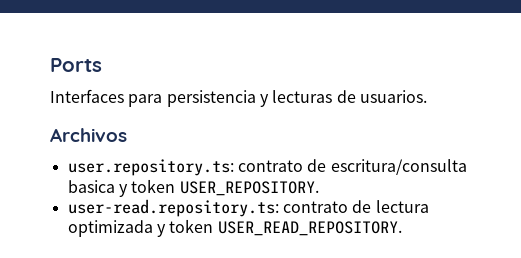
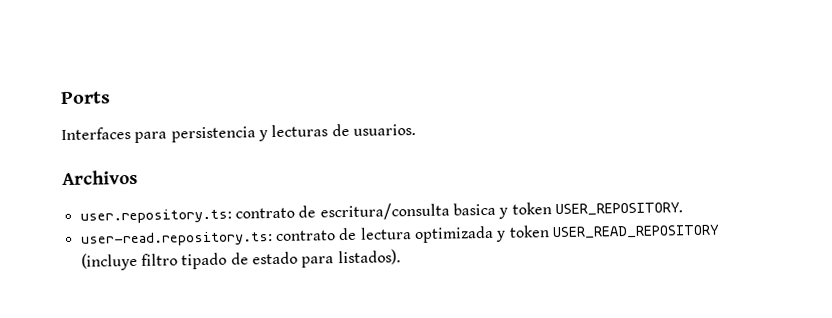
[217,221,402,236] USER_READ_REPOSITORY. -> [551,224,720,240] [80,249,401,271] USER_READ_REPOSITORY (incluye filtro tipado de estado para listados).

